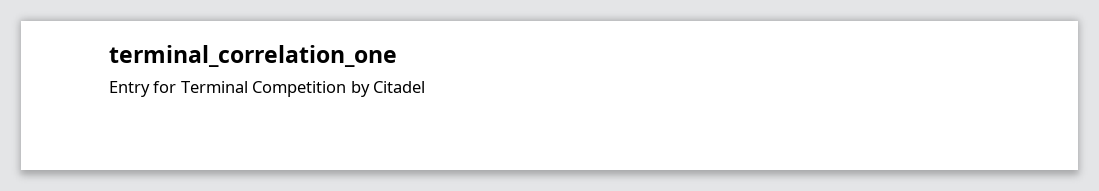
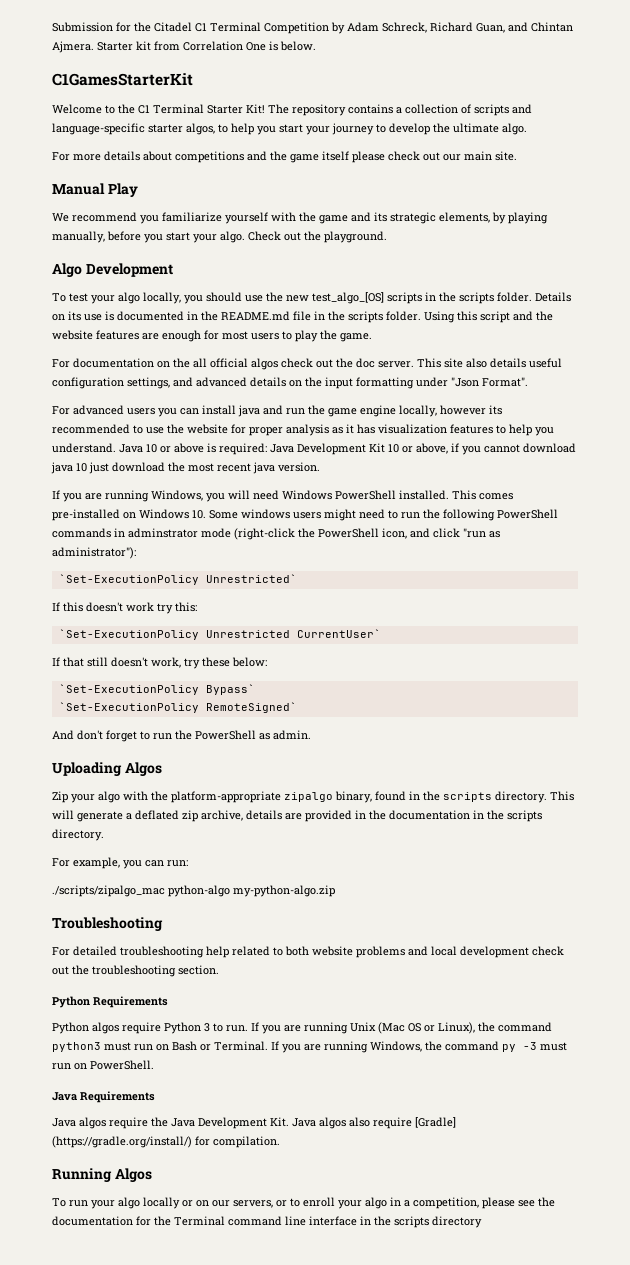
[109,45,397,67] [109,81,426,97] terminal_correlation_one // Entry for Terminal Competition by Citadel -> [52,22,573,34] [52,41,316,53] [52,73,193,86] [52,104,532,116] [52,123,527,135] [52,151,517,163] [52,183,138,197] [52,212,548,224] [52,231,387,243] [52,263,173,277] [52,292,571,304] [52,311,553,323] [52,330,372,342] [52,358,562,370] [52,377,528,389] [52,405,502,417] [52,424,554,436] [52,443,576,455] [51,462,320,474] [52,490,513,502] [52,509,558,521] [52,528,500,540] [52,547,136,559] [58,574,297,585] [52,602,197,614] [58,629,381,640] [52,657,267,669] [58,684,255,695] [58,702,297,713] [52,730,311,742] [52,762,162,776] [52,791,574,803] [52,810,542,822] [52,829,104,841] [52,857,188,869] [52,885,335,897] [52,917,163,931] [52,946,564,958] [52,965,219,977] [52,996,168,1008] [52,1022,552,1034] [52,1041,567,1053] [52,1060,154,1070] [52,1091,155,1103] [52,1117,456,1129] [52,1136,280,1148] [52,1168,152,1182] [52,1197,555,1209] [52,1216,482,1228] Submission for the Citadel C1 Terminal Competition by Adam Schreck, Richard Guan, and Chintan Ajmera. Starter kit from Correlation One is below. // C1GamesStarterKit // Welcome to the C1 Terminal Starter Kit! The repository contains a collection of scripts and language-specific starter algos, to help you start your journey to develop the ultimate algo. // For more details about competitions and the game itself please check out our main site. // Manual Play // We recommend you familiarize yourself with the game and its strategic elements, by playing manually, before you start your algo. Check out the playground. // Algo Development // To test your algo locally, you should use the new test_algo_[OS] scripts in the scripts folder. Details on its use is documented in the README.md file in the scripts folder. Using this script and the website features are enough for most users to play the game. // For documentation on the all official algos check out the doc server. This site also details useful configuration settings, and advanced details on the input formatting under "Json Format". // For advanced users you can install java and run the game engine locally, however its recommended to use the website for proper analysis as it has visualization features to help you understand. Java 10 or above is required: Java Development Kit 10 or above, if you cannot download java 10 just download the most recent java version. // If you are running Windows, you will need Windows PowerShell installed. This comes pre-installed on Windows 10. Some windows users might need to run the following PowerShell commands in adminstrator mode (right-click the PowerShell icon, and click "run as administrator"): // `Set-ExecutionPolicy Unrestricted` // If this doesn't work try this: // `Set-ExecutionPolicy Unrestricted CurrentUser` // If that still doesn't work, try these below: // `Set-ExecutionPolicy Bypass` // `Set-ExecutionPolicy RemoteSigned` // And don't forget to run the PowerShell as admin. // Uploading Algos // Zip your algo with the platform-appropriate zipalgo binary, found in the scripts directory. This will generate a deflated zip archive, details are provided in the documentation in the scripts directory. // For example, you can run: // ./scripts/zipalgo_mac python-algo my-python-algo.zip // Troubleshooting // For detailed troubleshooting help related to both website problems and local development check out the troubleshooting section. // Python Requirements // Python algos require Python 3 to run. If you are running Unix (Mac OS or Linux), the command python3 must run on Bash or Terminal. If you are running Windows, the command py -3 must run on PowerShell. // Java Requirements // Java algos require the Java Development Kit. Java algos also require [Gradle] (https://gradle.org/install/) for compilation. // Running Algos // To run your algo locally or on our servers, or to enroll your algo in a competition, please see the documentation for the Terminal command line interface in the scripts directory

